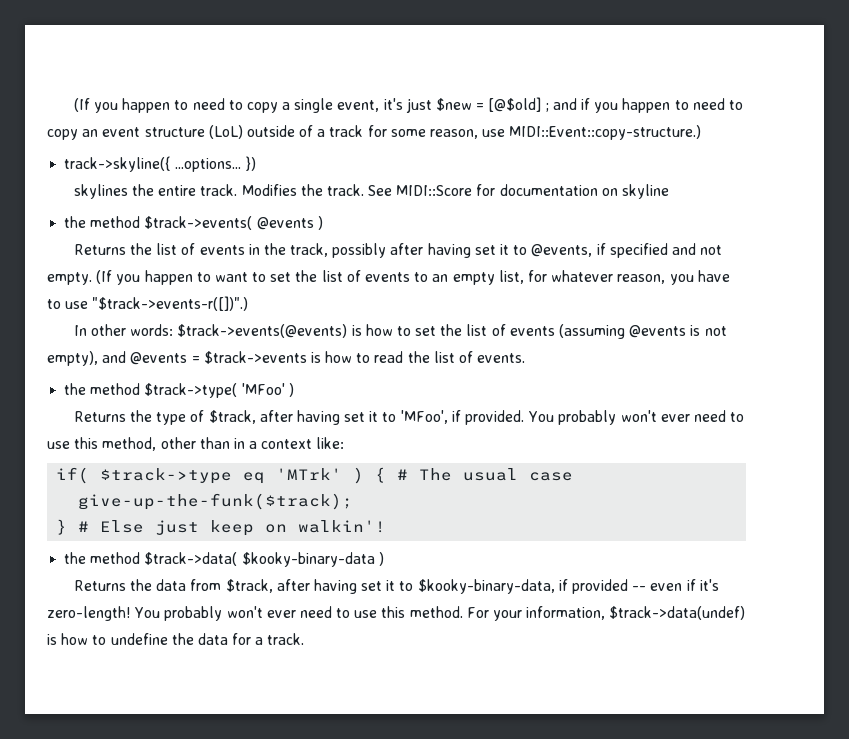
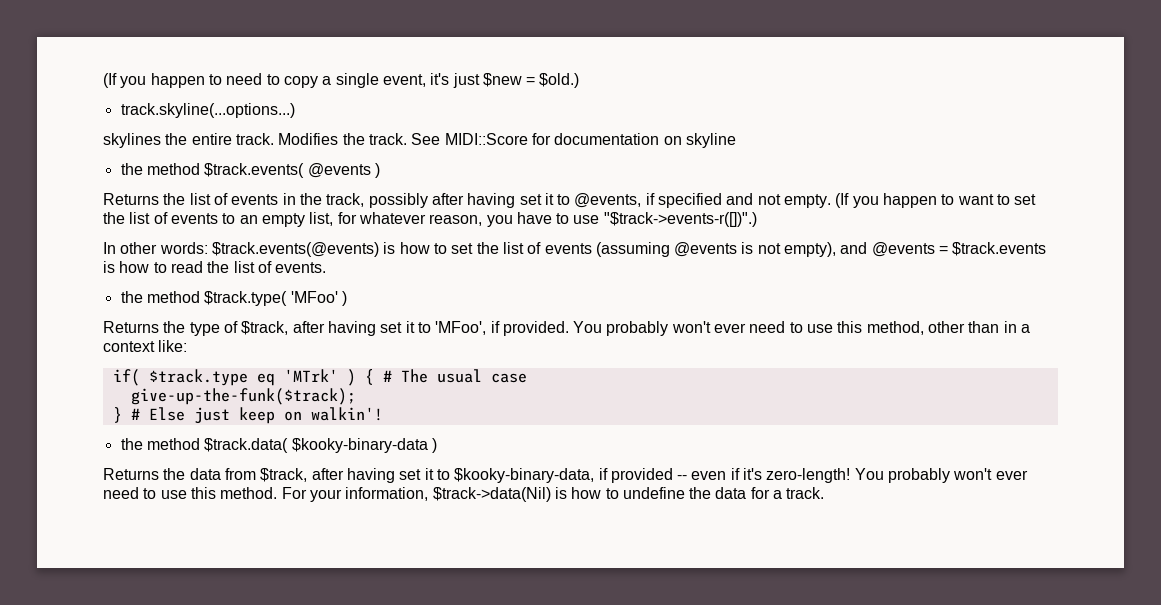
[488,97,743,113] [47,125,702,140] [64,156,257,172] [@$old] ; and if you happen to need to copy an event structure (LoL) outside of a track for some reason, use MIDI::Event::copy-structure.) // track->skyline({ ...options... }) -> [539,73,580,88] [120,103,295,118] $old.) // track.skyline(...options...)
[144,216,253,230] $track->events( -> [204,163,305,178] $track.events(
[177,324,348,338] $track->events(@events) -> [211,242,379,257] $track.events(@events)
[203,351,307,364] $track->events -> [952,242,1047,256] $track.events
[144,383,238,398] $track->type( -> [204,291,288,306] $track.type(
[100,468,233,484] $track->type -> [148,369,248,386] $track.type
[144,552,238,566] $track->data( -> [204,438,289,453] $track.data(
[609,606,746,620] $track->data(undef) -> [432,487,551,502] $track->data(Nil)

